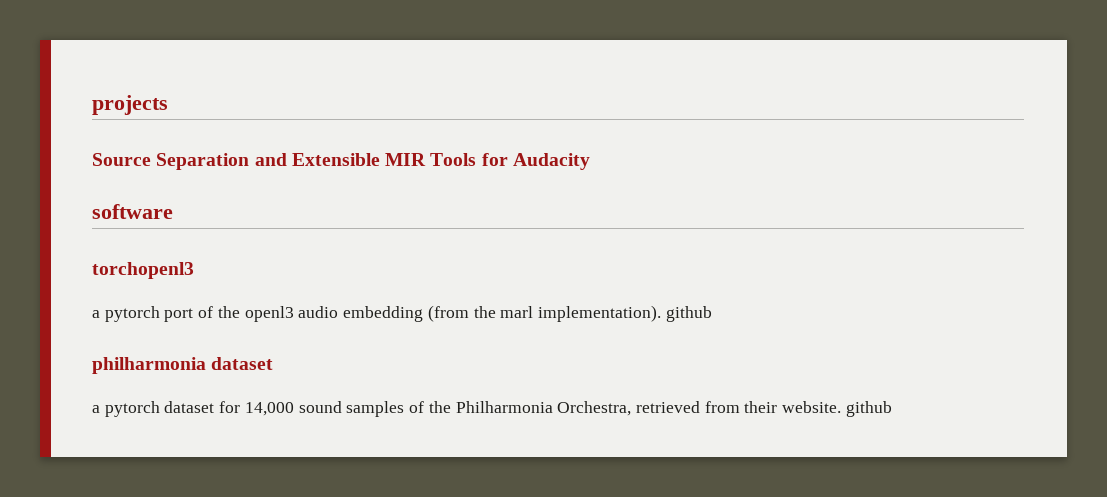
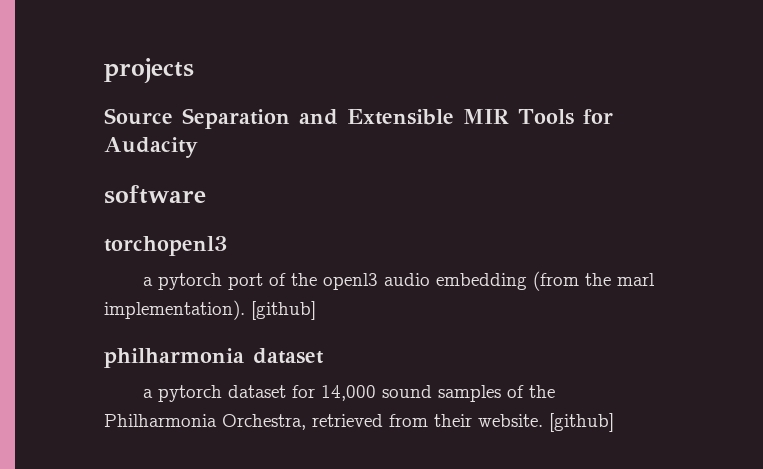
[665,306,712,322] github -> [251,301,316,320] [github]
[845,401,892,417] github -> [549,413,614,432] [github]

